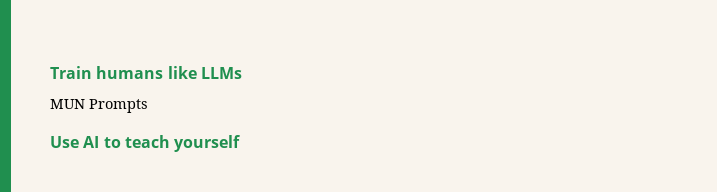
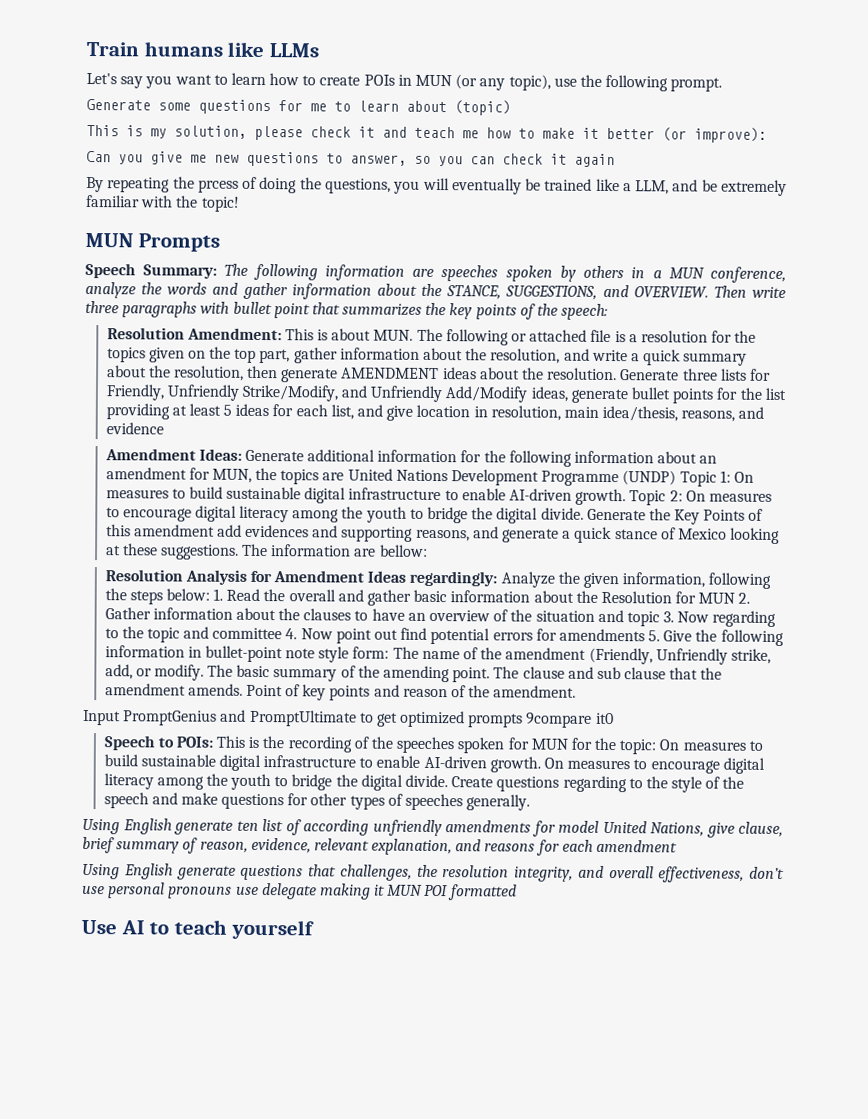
[50,99,148,113] MUN Prompts -> [86,72,723,92] [86,98,511,116] [86,124,767,143] [86,150,615,168] [86,176,788,197] [86,194,240,212] [85,232,220,252] [85,262,787,284] [85,281,787,300] [85,300,609,321] [106,327,757,346] [106,346,748,366] [106,365,771,383] [105,384,786,404] [105,403,765,422] [105,422,164,435] [104,448,718,467] [105,467,754,487] [105,486,772,506] [105,505,764,525] [105,524,781,544] [105,543,428,560] [104,569,772,589] [104,588,751,606] [104,607,777,627] [104,626,784,647] [104,645,771,665] [104,664,723,683] [104,683,577,701] [83,709,614,728] [103,735,763,755] [103,754,765,774] [103,773,745,793] [103,792,531,811] [82,818,783,838] [82,836,678,856] [82,863,784,883] [82,882,517,901] Let's say you want to learn how to create POIs in MUN (or any topic), use the following prompt. // Generate some questions for me to learn about (topic) // This is my solution, please check it and teach me how to make it better (or improve): // Can you give me new questions to answer, so you can check it again // By repeating the prcess of doing the questions, you will eventually be trained like a LLM, and be extremely familiar with the topic! // MUN Prompts // Speech Summary: The following information are speeches spoken by others in a MUN conference, analyze the words and gather information about the STANCE, SUGGESTIONS, and OVERVIEW. Then write three paragraphs with bullet point that summarizes the key points of the speech: // Resolution Amendment: This is about MUN. The following or attached file is a resolution for the topics given on the top part, gather information about the resolution, and write a quick summary about the resolution, then generate AMENDMENT ideas about the resolution. Generate three lists for Friendly, Unfriendly Strike/Modify, and Unfriendly Add/Modify ideas, generate bullet points for the list providing at least 5 ideas for each list, and give location in resolution, main idea/thesis, reasons, and evidence // Amendment Ideas: Generate additional information for the following information about an amendment for MUN, the topics are United Nations Development Programme (UNDP) Topic 1: On measures to build sustainable digital infrastructure to enable AI-driven growth. Topic 2: On measures to encourage digital literacy among the youth to bridge the digital divide. Generate the Key Points of this amendment add evidences and supporting reasons, and generate a quick stance of Mexico looking at these suggestions. The information are bellow: // Resolution Analysis for Amendment Ideas regardingly: Analyze the given information, following the steps below: 1. Read the overall and gather basic information about the Resolution for MUN 2. Gather information about the clauses to have an overview of the situation and topic 3. Now regarding to the topic and committee 4. Now point out find potential errors for amendments 5. Give the following information in bullet-point note style form: The name of the amendment (Friendly, Unfriendly strike, add, or modify. The basic summary of the amending point. The clause and sub clause that the amendment amends. Point of key points and reason of the amendment. // Input PromptGenius and PromptUltimate to get optimized prompts 9compare it0 // Speech to POIs: This is the recording of the speeches spoken for MUN for the topic: On measures to build sustainable digital infrastructure to enable AI-driven growth. On measures to encourage digital literacy among the youth to bridge the digital divide. Create questions regarding to the style of the speech and make questions for other types of speeches generally. // Using English generate ten list of according unfriendly amendments for model United Nations, give clause, brief summary of reason, evidence, relevant explanation, and reasons for each amendment // Using English generate questions that challenges, the resolution integrity, and overall effectiveness, don’t use personal pronouns use delegate making it MUN POI formatted

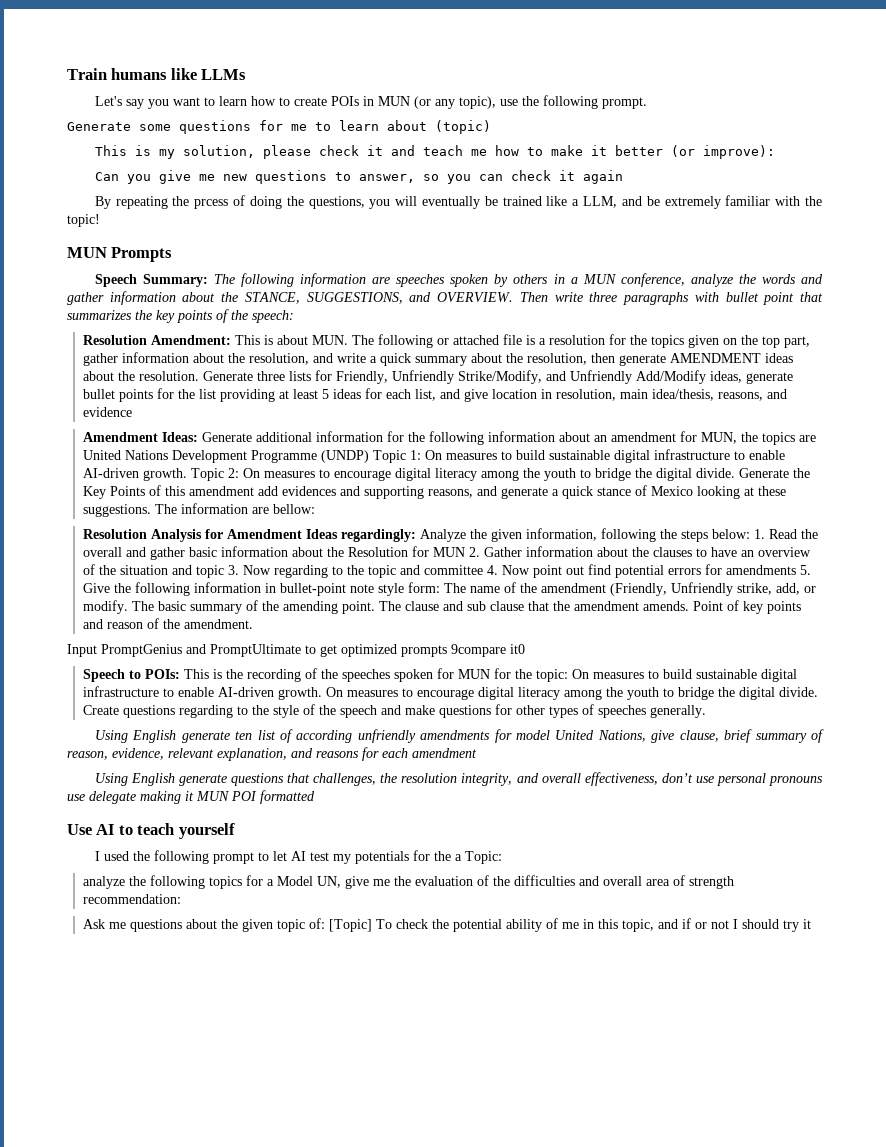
(314, 929) none -> [94,850,502,864] [82,875,734,889] [82,894,181,904] [82,918,811,932] // I used the following prompt to let AI test my potentials for the a Topic: // analyze the following topics for a Model UN, give me the evaluation of the difficulties and overall area of strength recommendation: // Ask me questions about the given topic of: [Topic] To check the potential ability of me in this topic, and if or not I should try it

